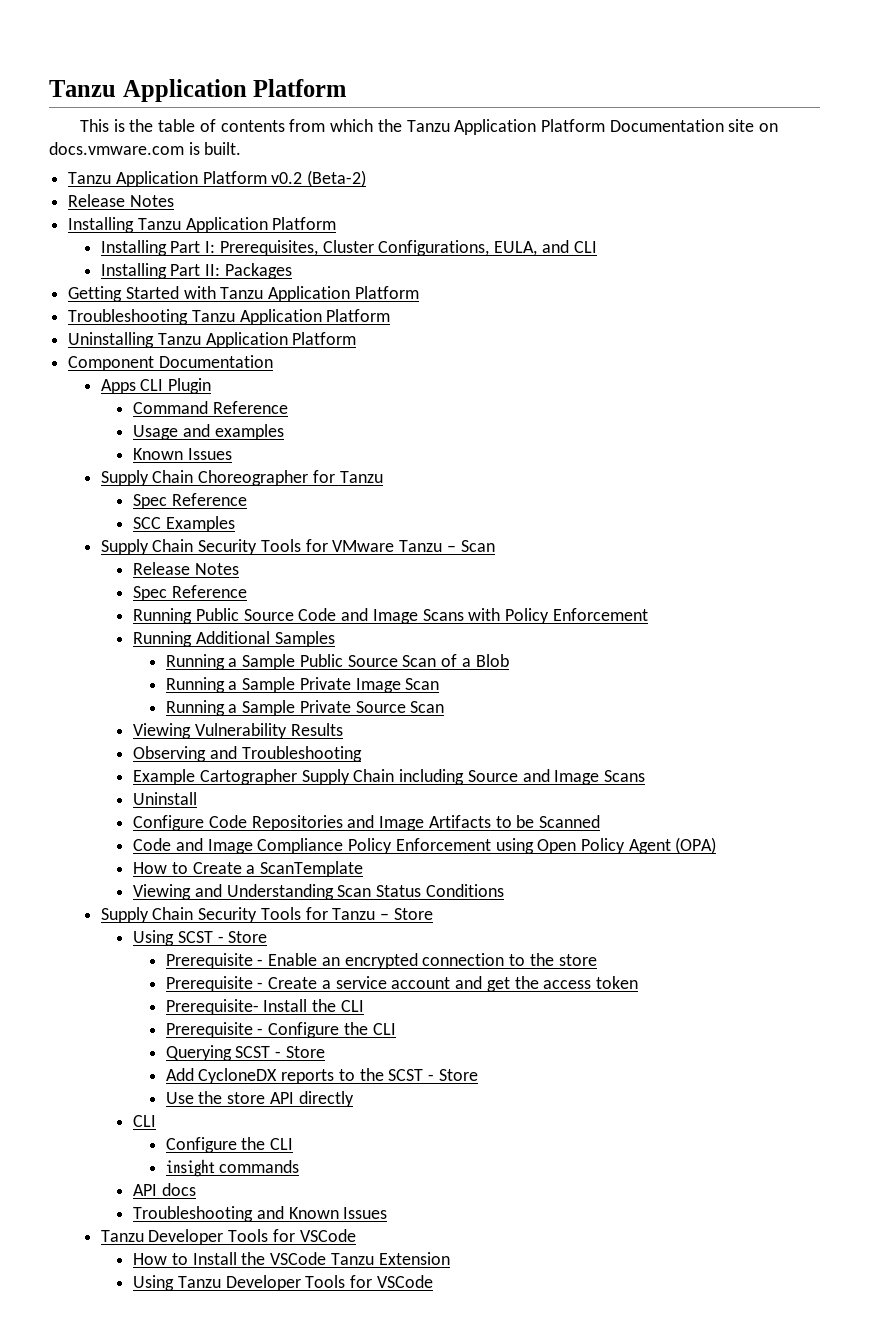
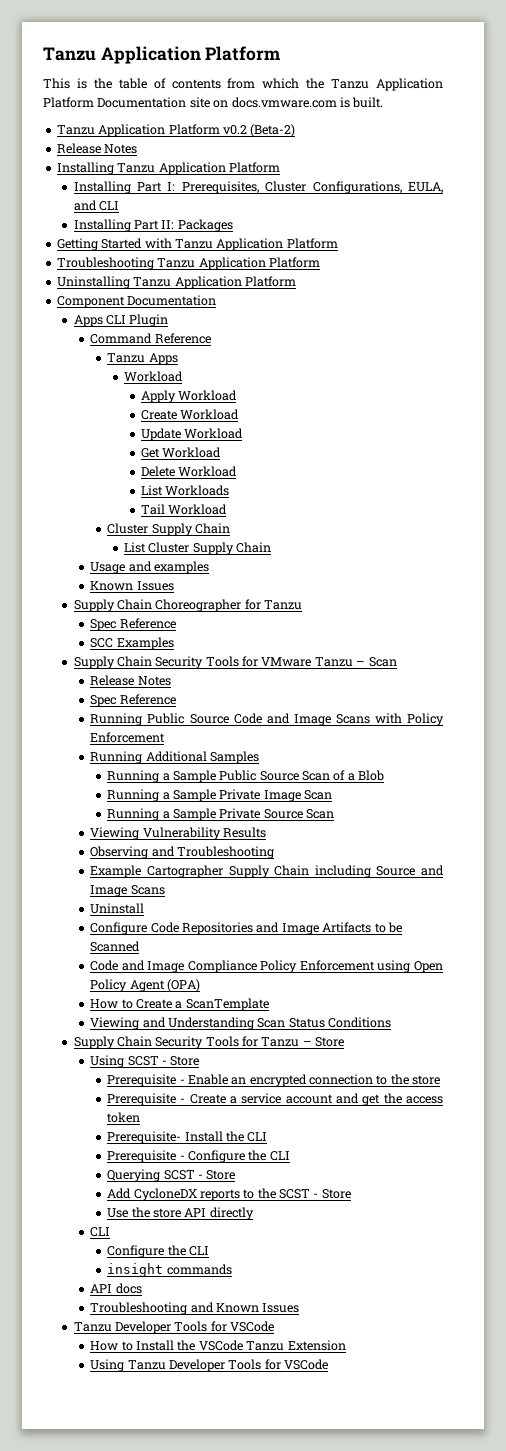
(288, 407) none -> [107,353,178,365] [123,371,183,382] [140,390,238,403] [140,409,240,420] [140,428,244,441] [140,447,222,458] [140,466,238,477] [140,485,230,496] [140,504,228,515] [107,523,230,536] [123,542,272,555] // Tanzu Apps // Workload // Apply Workload // Create Workload // Update Workload // Get Workload // Delete Workload // List Workloads // Tail Workload // Cluster Supply Chain // List Cluster Supply Chain

